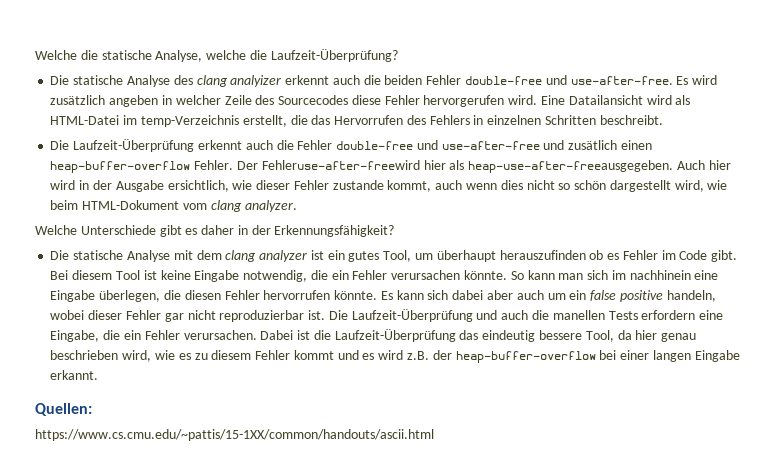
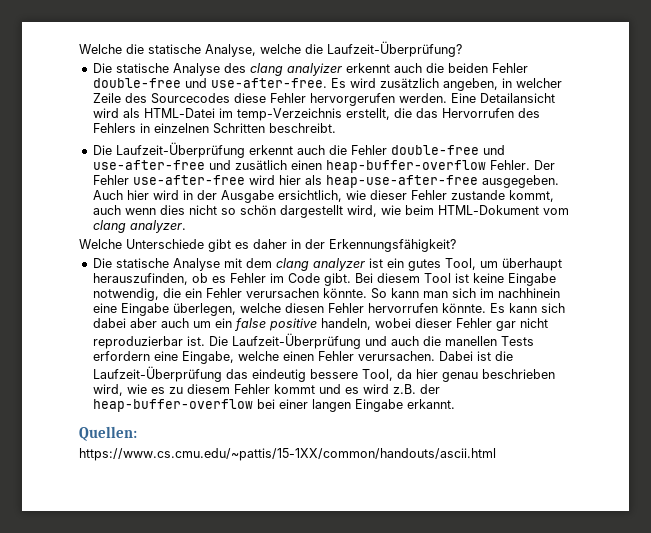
[109,95,159,107] angeben -> [442,78,498,91] angeben,
[508,95,643,105] wird. Eine Datailansicht -> [398,93,555,103] werden. Eine Detailansicht
[261,160,674,173] Fehleruse-after-freewird hier als heap-use-after-freeausgegeben. -> [92,175,559,188] Fehler use-after-free wird hier als heap-use-after-free ausgegeben.
[499,250,586,260] herauszufinden -> [92,273,188,285] herauszufinden,
[163,290,181,300] die -> [239,303,281,313] welche
[103,330,141,340] die ein -> [237,351,314,361] welche einen

